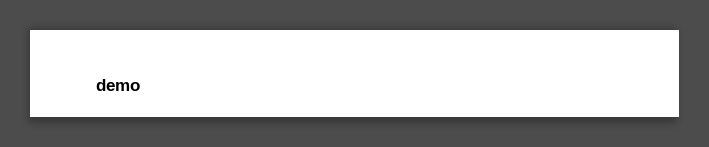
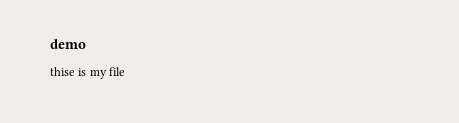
(140, 85) none -> [50,67,126,79] // thise is my file

